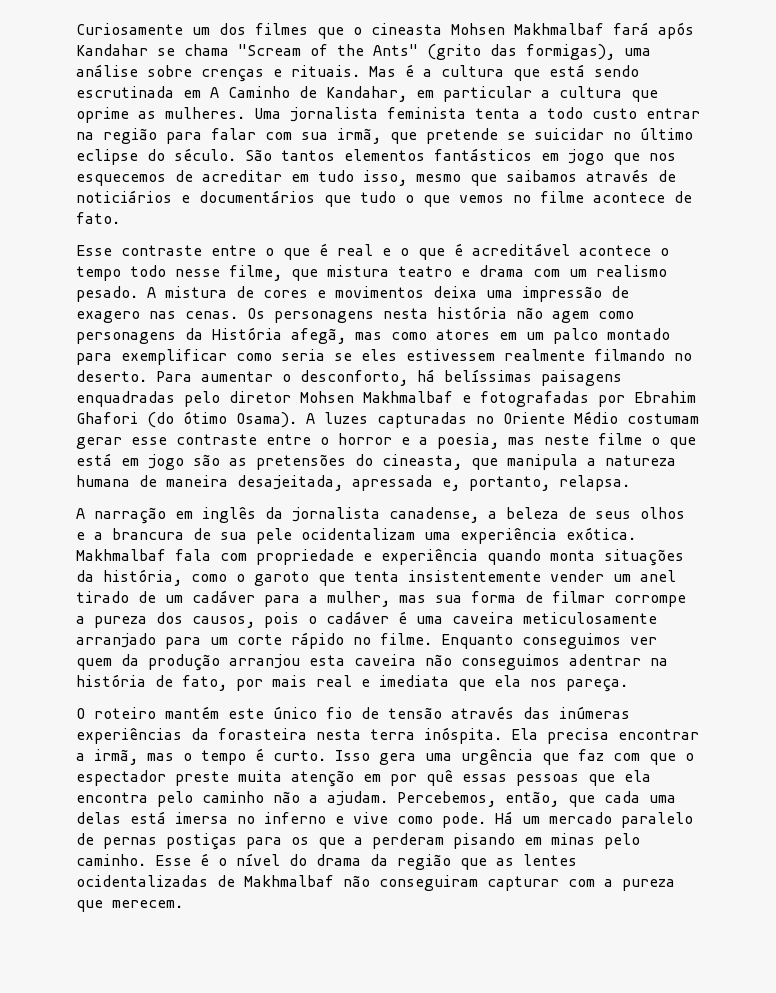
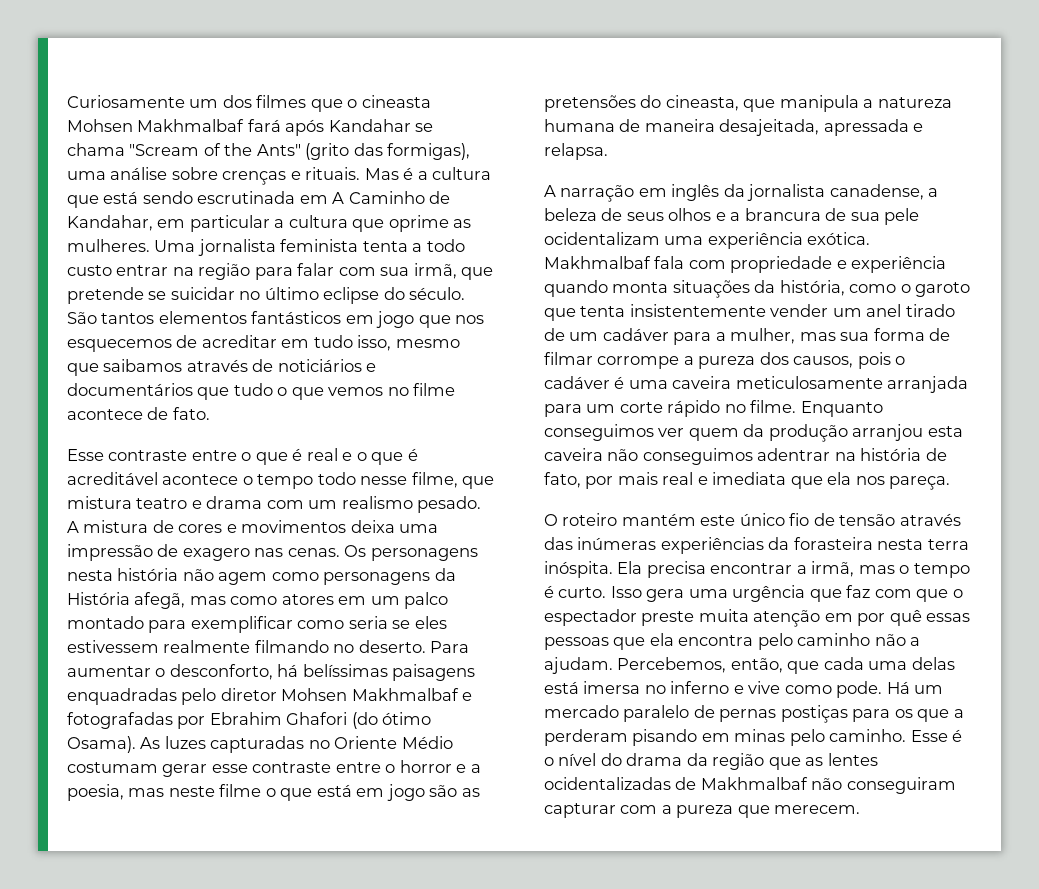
[306,413,315,424] A -> [140,737,161,749] As
[442,476,550,491] e, portanto, -> [913,123,924,132] e
[76,633,156,648] arranjado -> [887,376,969,393] arranjada

